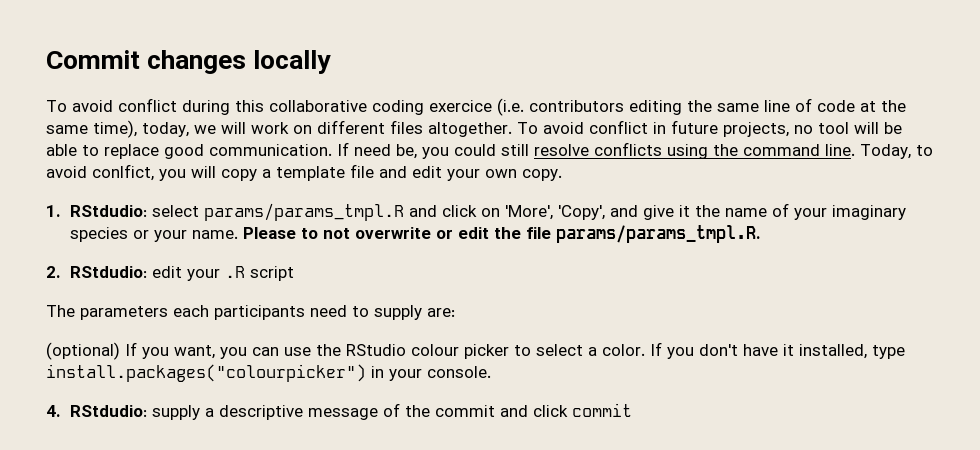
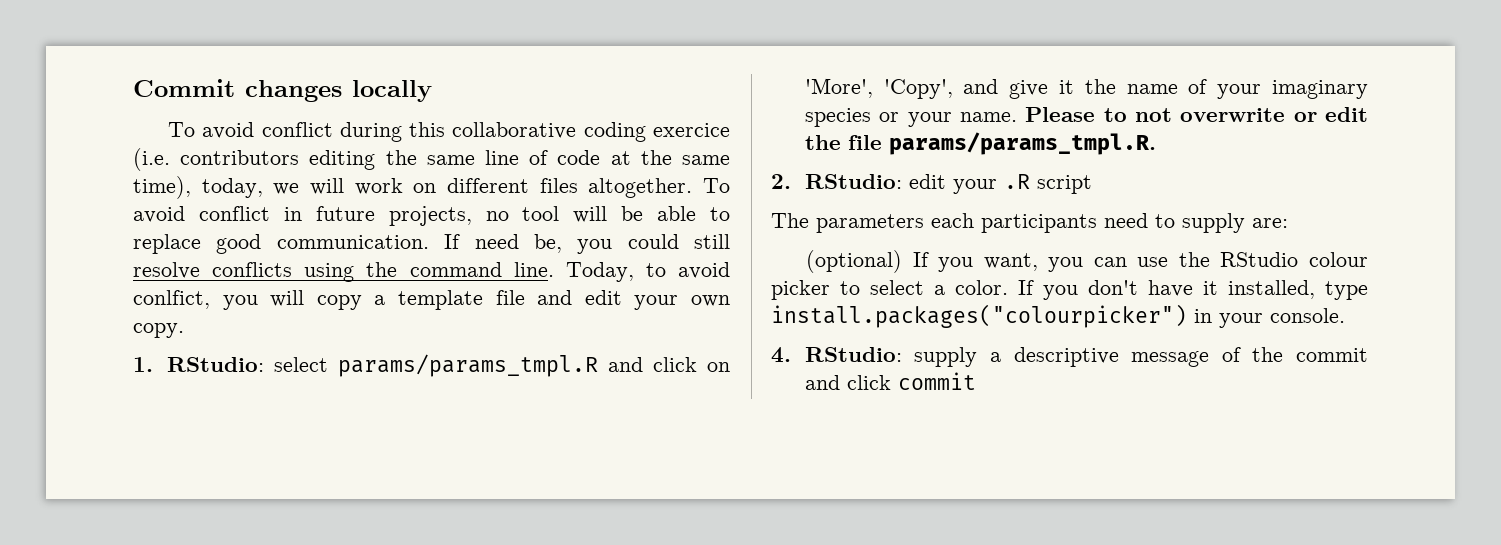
[70,205,148,217] RStdudio: -> [166,357,264,372] RStudio:
[70,266,148,278] RStdudio: -> [804,174,902,189] RStudio:
[70,405,148,417] RStdudio: -> [804,347,902,362] RStudio:

